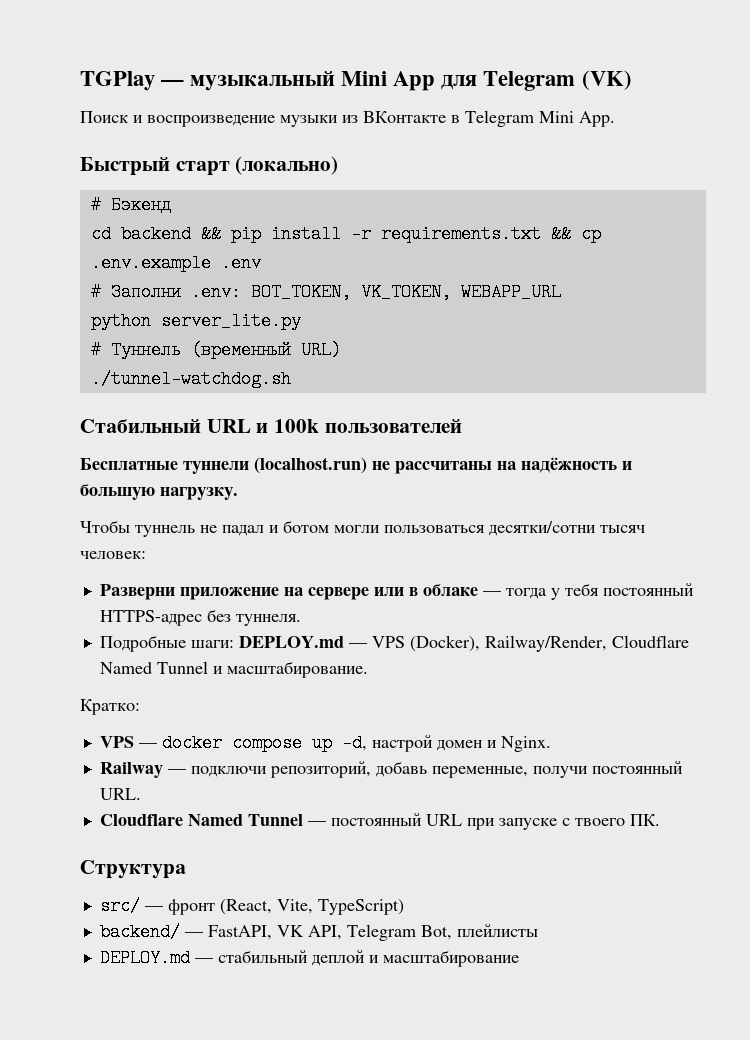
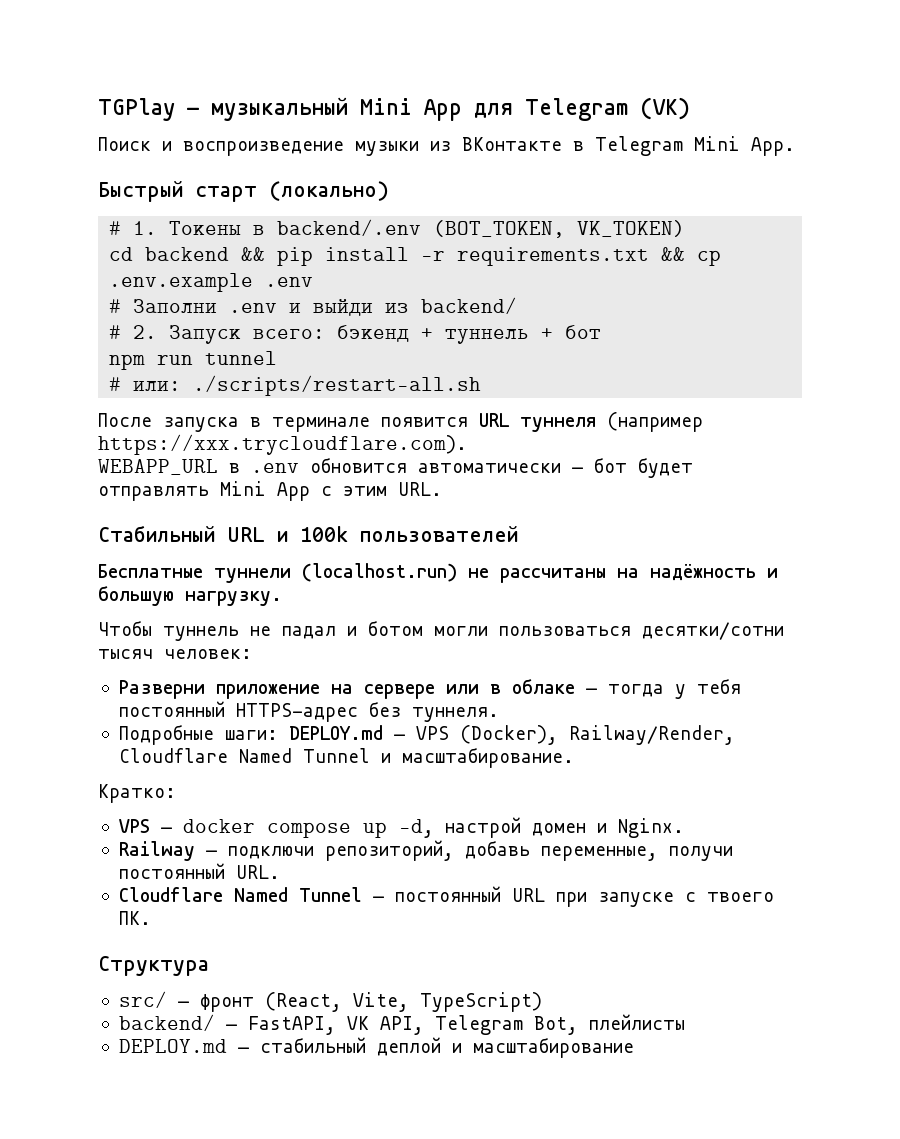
[110,197,171,214] Бэкенд -> [133,219,686,238] 1. Токены в backend/.env (BOT_TOKEN, VK_TOKEN)
[190,283,561,301] [90,312,301,330] [90,341,341,359] [90,370,291,388] .env: BOT_TOKEN, VK_TOKEN, WEBAPP_URL // python server_lite.py // # Туннель (временный URL) // ./tunnel-watchdog.sh -> [229,297,518,316] [109,325,602,344] [109,351,278,370] [109,375,482,396] [98,412,703,432] [98,434,467,455] [98,458,693,478] [98,481,442,501] .env и выйди из backend/ // # 2. Запуск всего: бэкенд + туннель + бот // npm run tunnel // # или: ./scripts/restart-all.sh // После запуска в терминале появится URL туннеля (например https://xxx.trycloudflare.com). // WEBAPP_URL в .env обновится автоматически — бот будет отправлять Mini App с этим URL.

